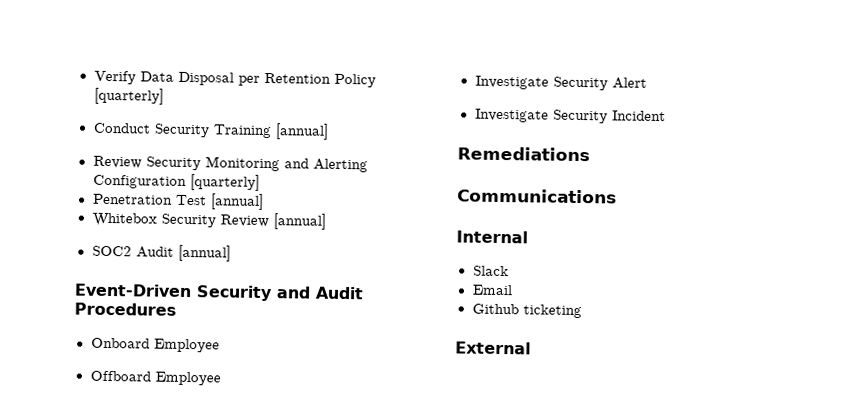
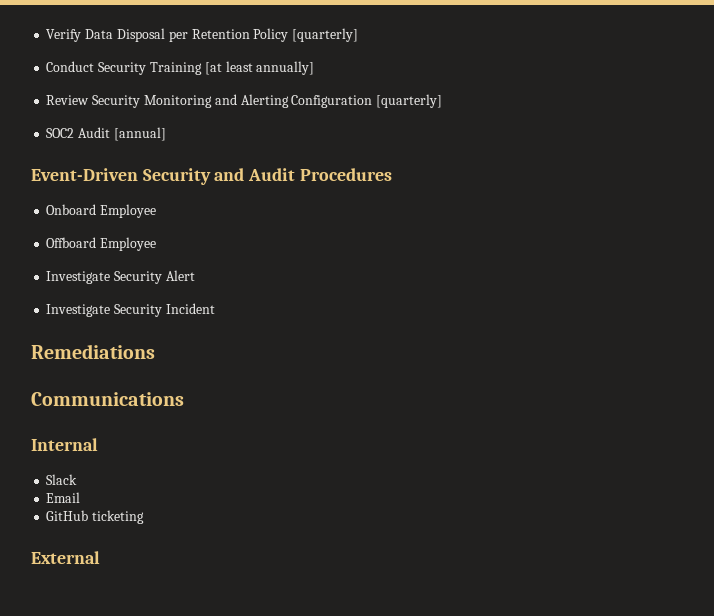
[274,123,329,140] [annual] -> [204,61,315,75] [at least annually]
[92,193,264,210] [91,212,326,230] // Penetration Test [annual] // Whitebox Security Review [annual] -> (443, 101) none
[471,303,519,315] Github -> [46,510,89,521] GitHub

